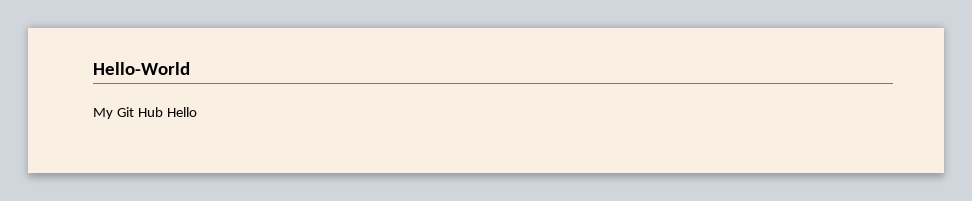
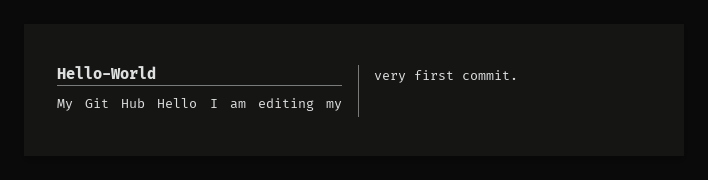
(197, 112) none -> [209,98,342,111] [374,70,518,83] I am editing my very first commit.

